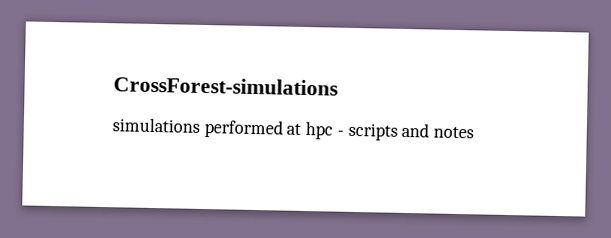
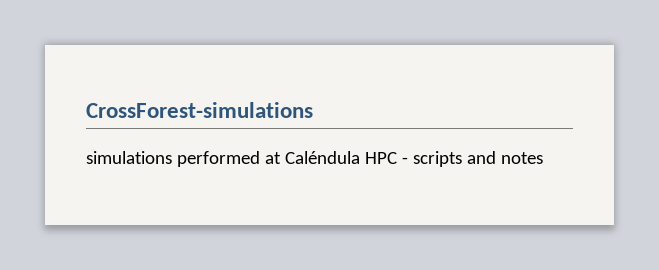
[305,121,334,140] hpc -> [284,151,397,164] Caléndula HPC

